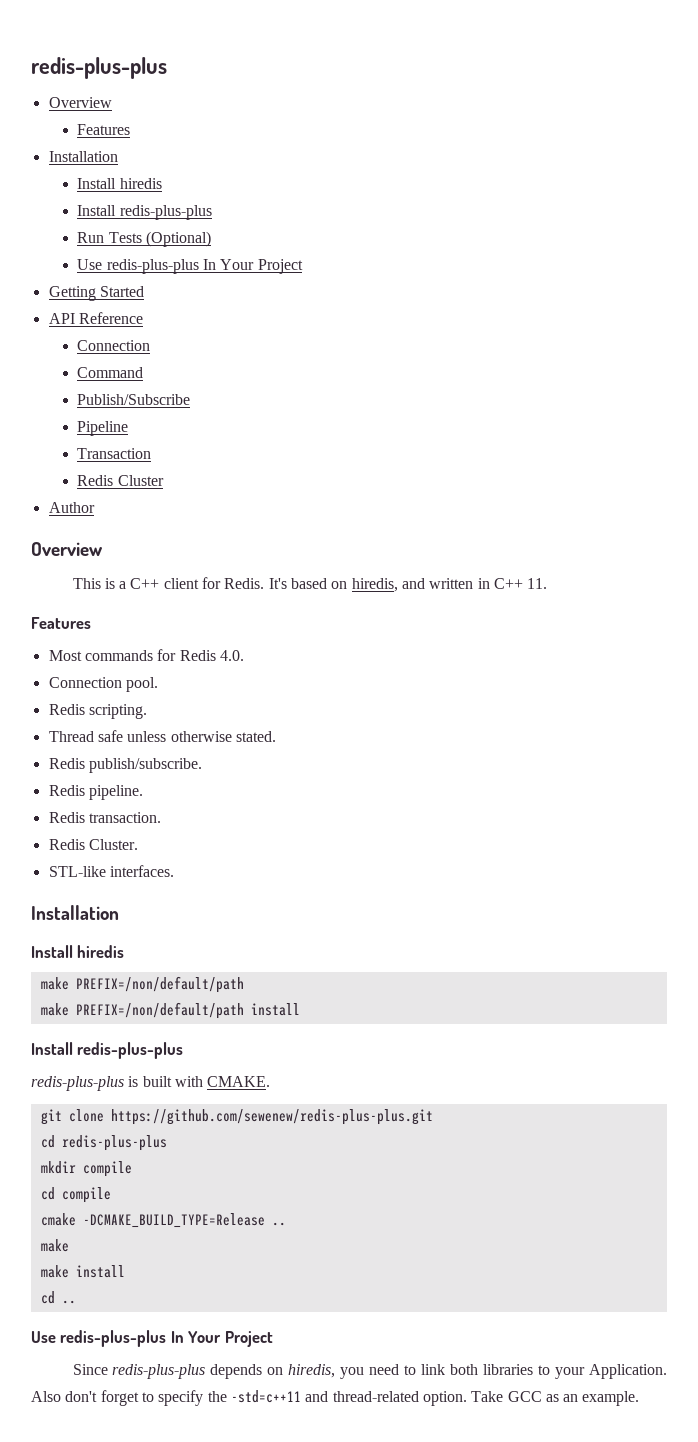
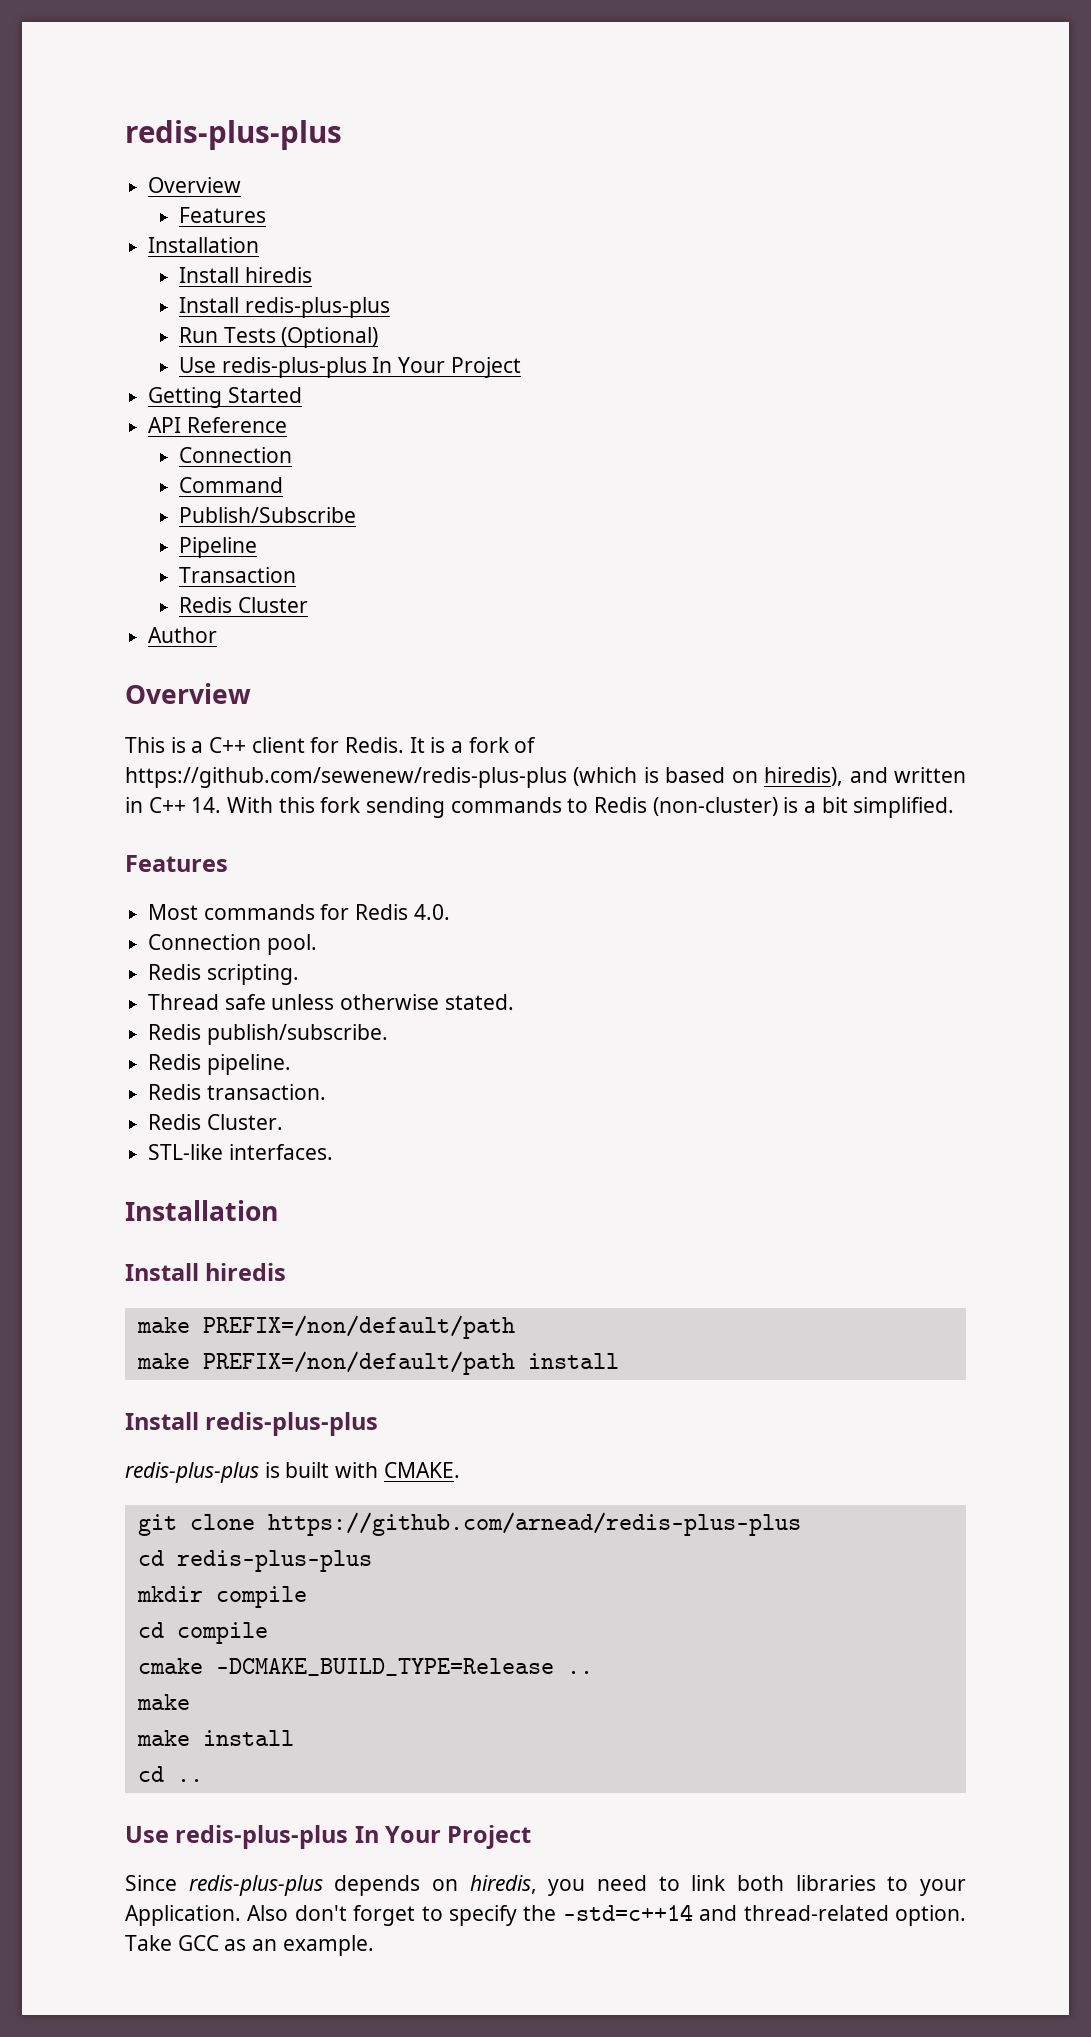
[268,578,287,589] It's -> [409,737,537,753] [125,767,659,788] It is a fork of https://github.com/sewenew/redis-plus-plus (which is
[351,578,398,592] hiredis, -> [764,767,844,786] hiredis),
[527,578,548,589] 11. -> [191,797,955,818] 14. With this fork sending commands to Redis (non-cluster) is a bit simplified.
[110,1109,433,1125] https://github.com/sewenew/redis-plus-plus.git -> [267,1512,801,1536] https://github.com/arnead/redis-plus-plus
[230,1390,301,1403] -std=c++11 -> [562,1904,693,1921] -std=c++14

